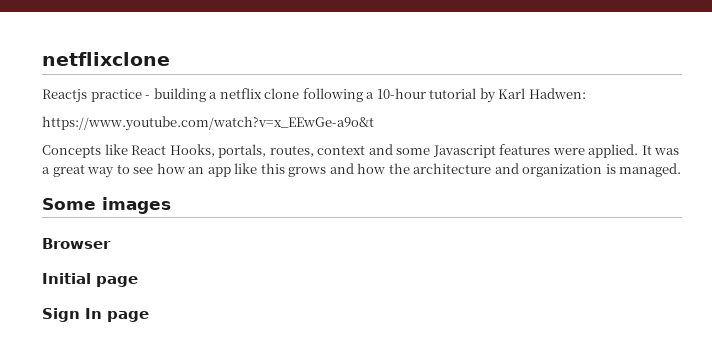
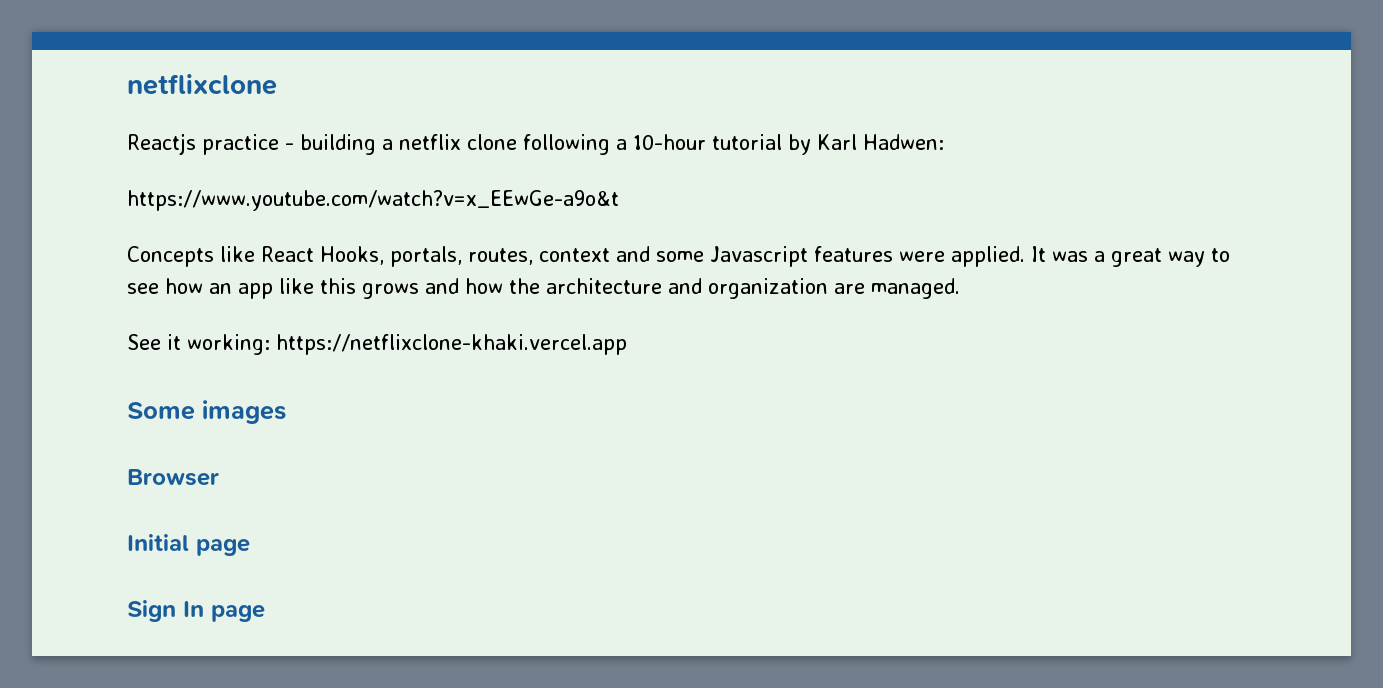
[605,164,616,174] is -> [834,283,865,294] are
(682, 170) none -> [127,334,627,355] // See it working: https://netflixclone-khaki.vercel.app

